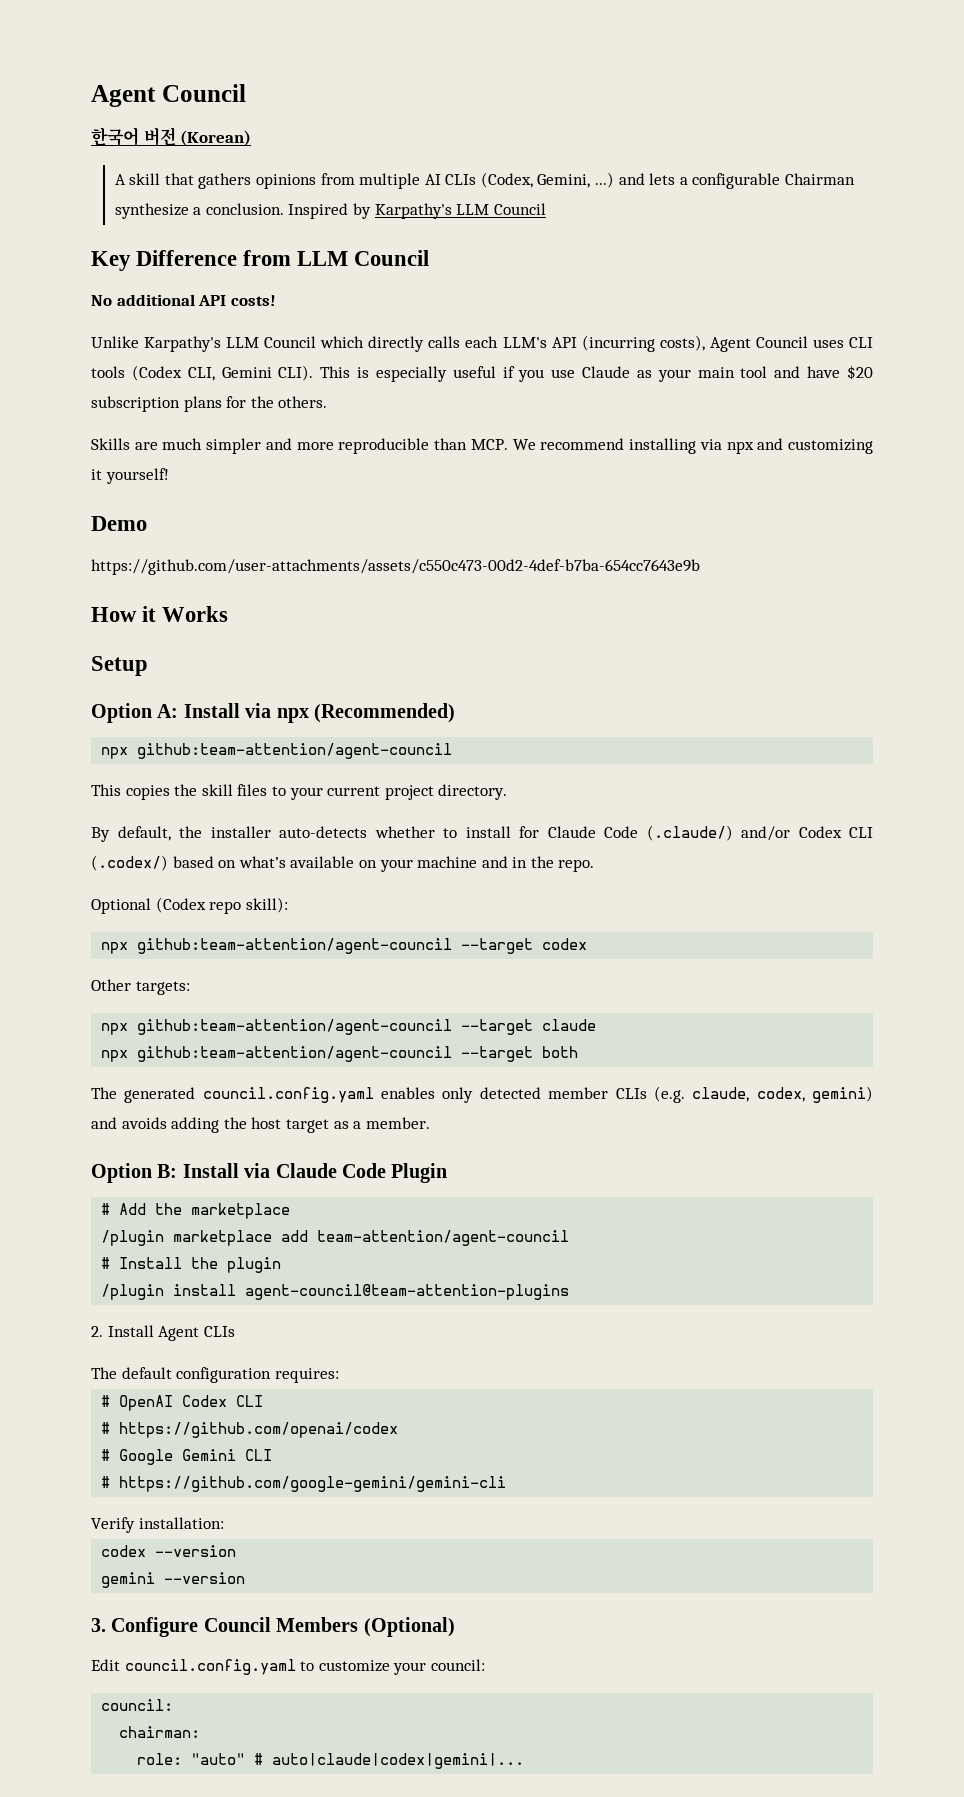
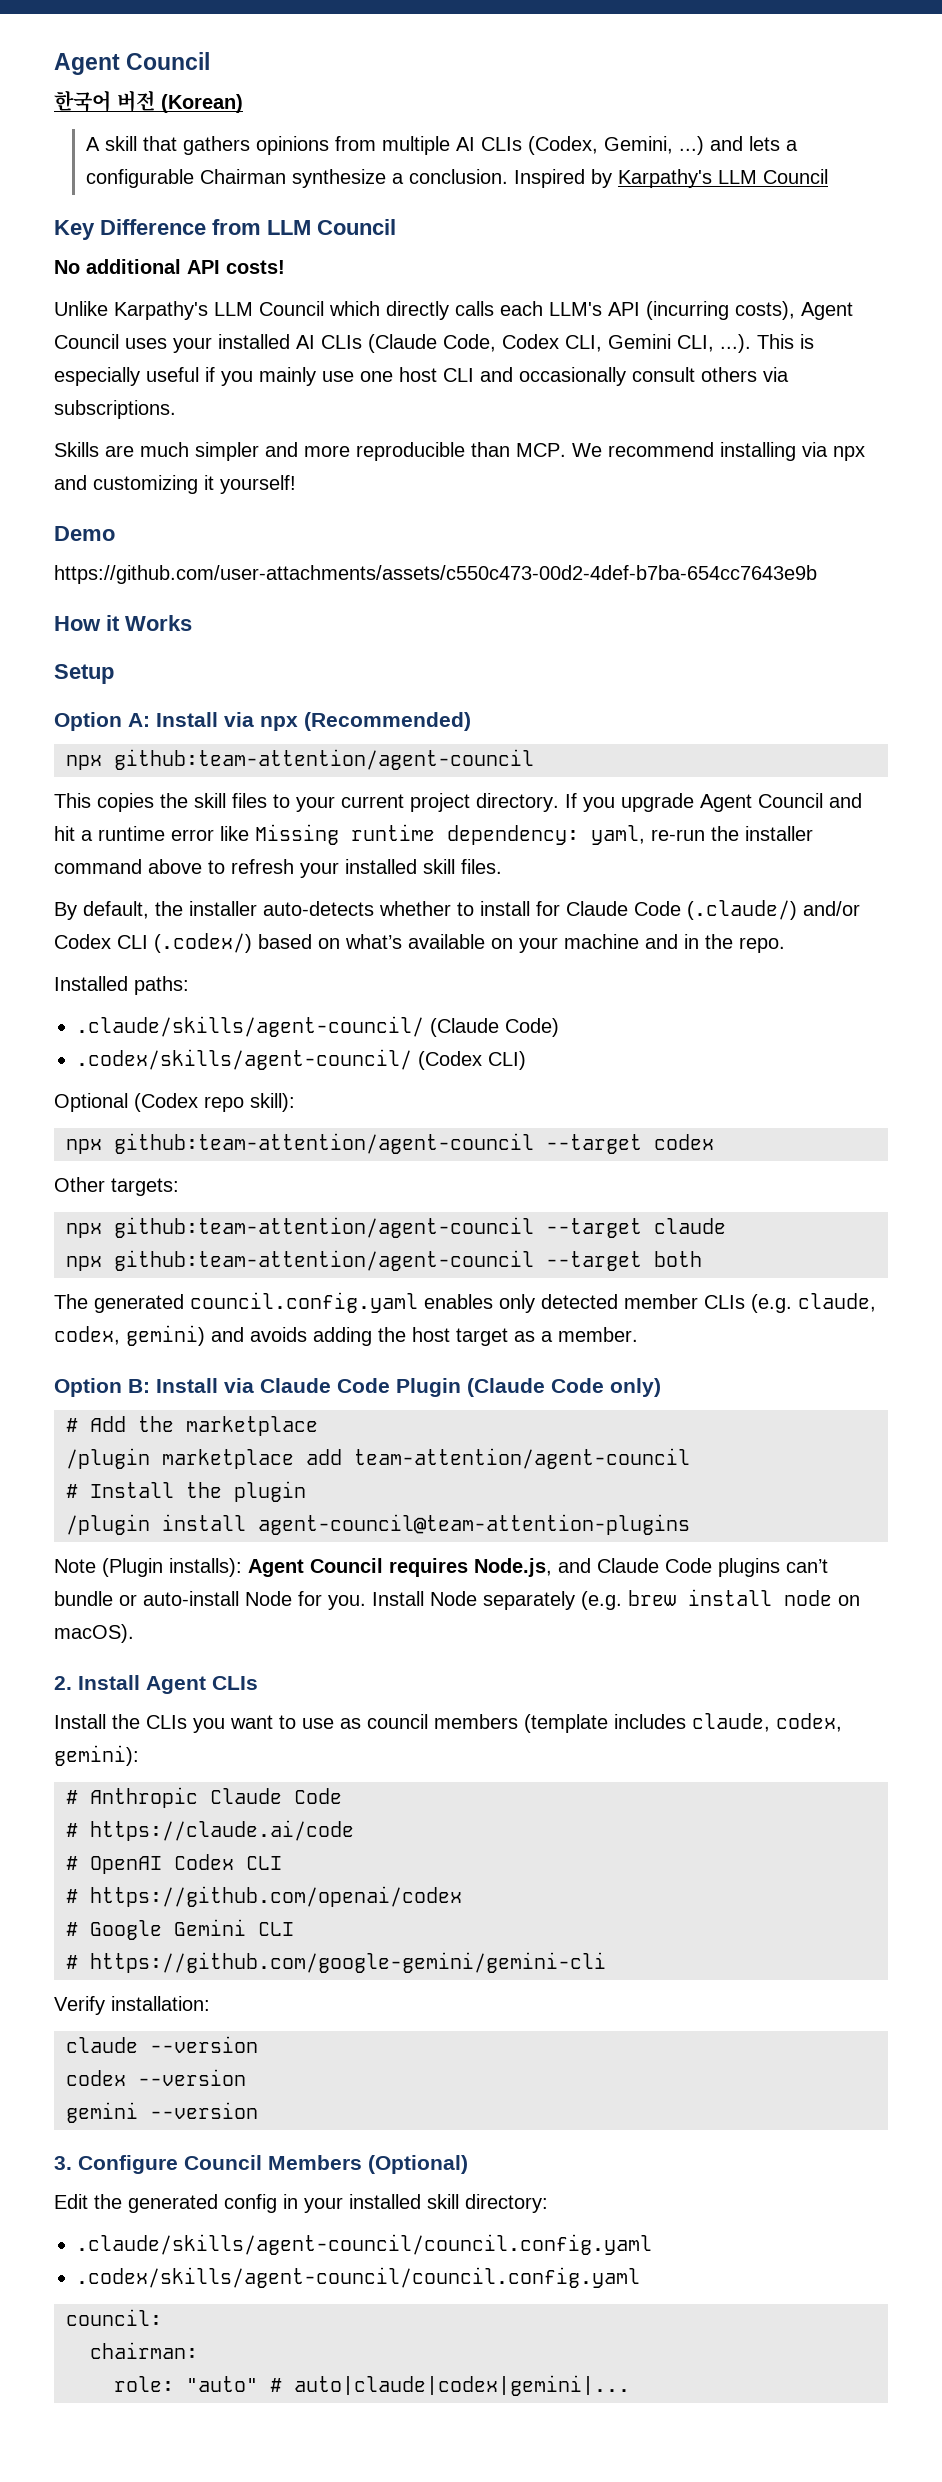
[849,337,874,348] [91,365,314,381] CLI tools (Codex CLI, Gemini CLI). -> [173,334,751,353] your installed AI CLIs (Claude Code, Codex CLI, Gemini CLI, ...).
[551,365,874,382] [91,396,328,412] use Claude as your main tool and have $20 subscription plans for the others. -> [259,367,789,386] [54,400,176,419] mainly use one host CLI and occasionally consult others via subscriptions.
(508, 792) none -> [565,793,862,812] [54,824,813,845] [54,859,502,878] If you upgrade Agent Council and hit a runtime error like Missing runtime dependency: yaml, re-run the installer command above to refresh your installed skill files.
(595, 865) none -> [54,976,189,995] [76,1016,559,1037] [76,1049,526,1070] // Installed paths: // .claude/skills/agent-council/ (Claude Code) // .codex/skills/agent-council/ (Codex CLI)
(448, 1173) none -> [467,1378,661,1397] (Claude Code only)
[91,1325,235,1341] [91,1367,339,1383] 2. Install Agent CLIs // The default configuration requires: -> [54,1558,828,1577] [54,1589,860,1610] [54,1624,134,1643] [54,1675,258,1694] [54,1713,842,1733] [54,1745,139,1766] [66,1787,342,1808] [66,1820,354,1841] Note (Plugin installs): Agent Council requires Node.js, and Claude Code plugins can’t bundle or auto-install Node for you. Install Node separately (e.g. brew install node on macOS). // 2. Install Agent CLIs // Install the CLIs you want to use as council members (template includes claude, codex, gemini): // # Anthropic Claude Code // # https://claude.ai/code
(224, 1523) none -> [66,2036,258,2053] // claude --version
[124,1659,485,1675] council.config.yaml to customize your council: -> [94,2194,548,2213] [76,2234,652,2255] [76,2267,640,2288] the generated config in your installed skill directory: // .claude/skills/agent-council/council.config.yaml // .codex/skills/agent-council/council.config.yaml

